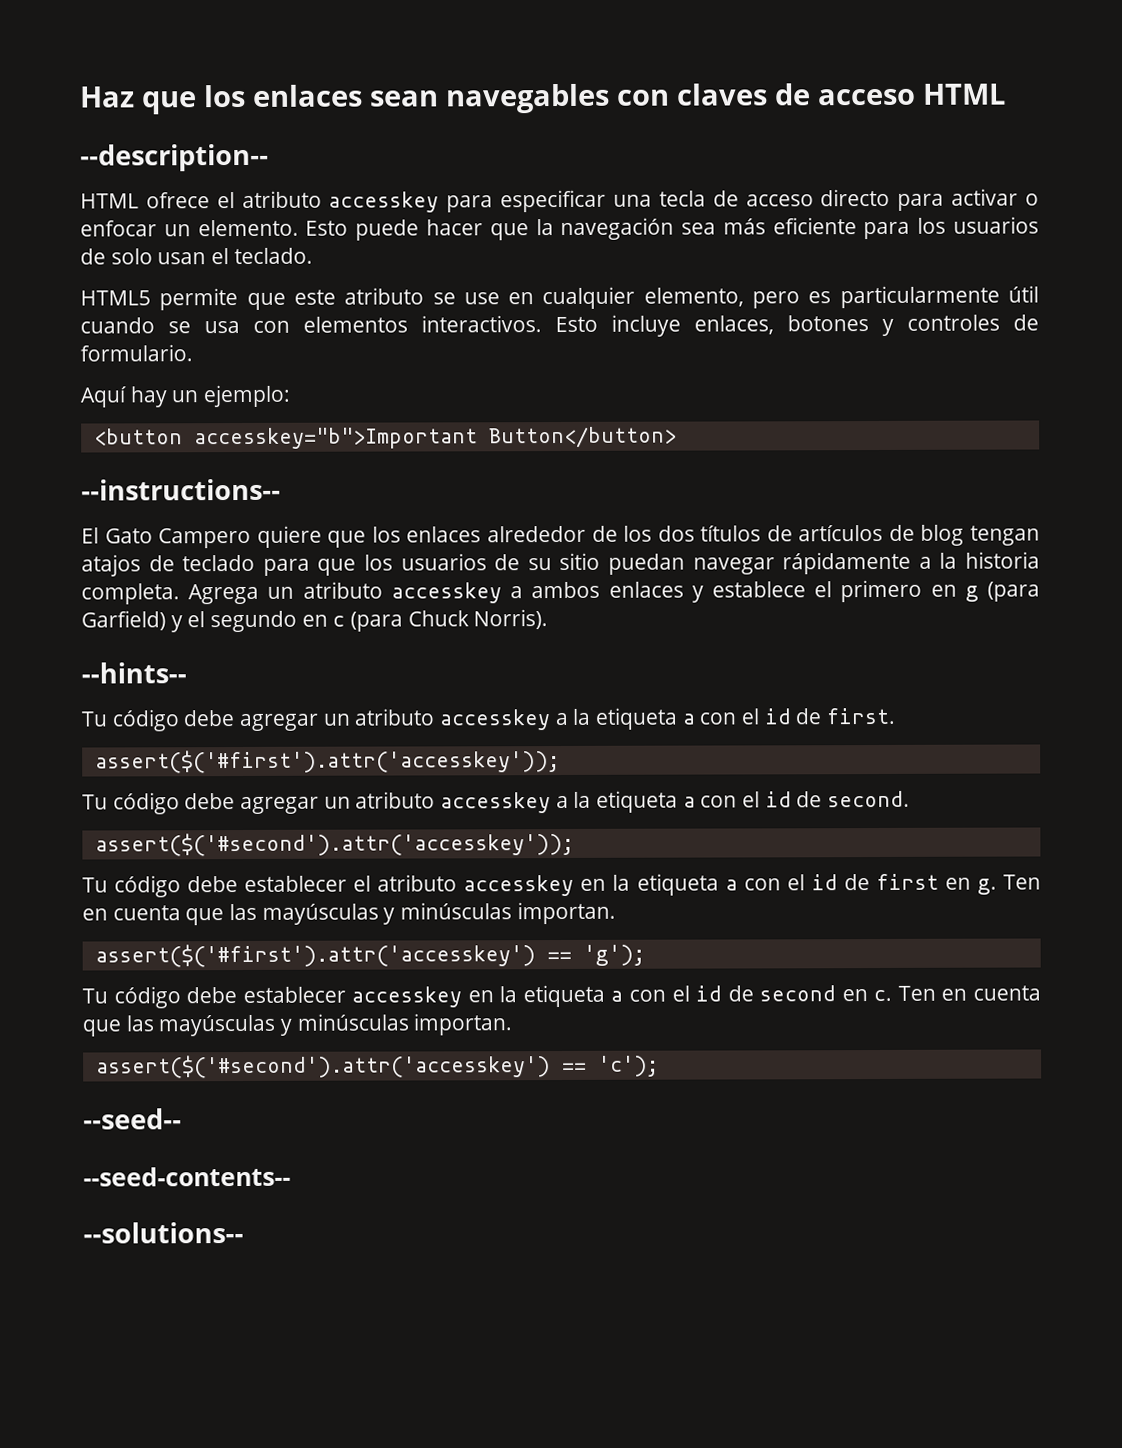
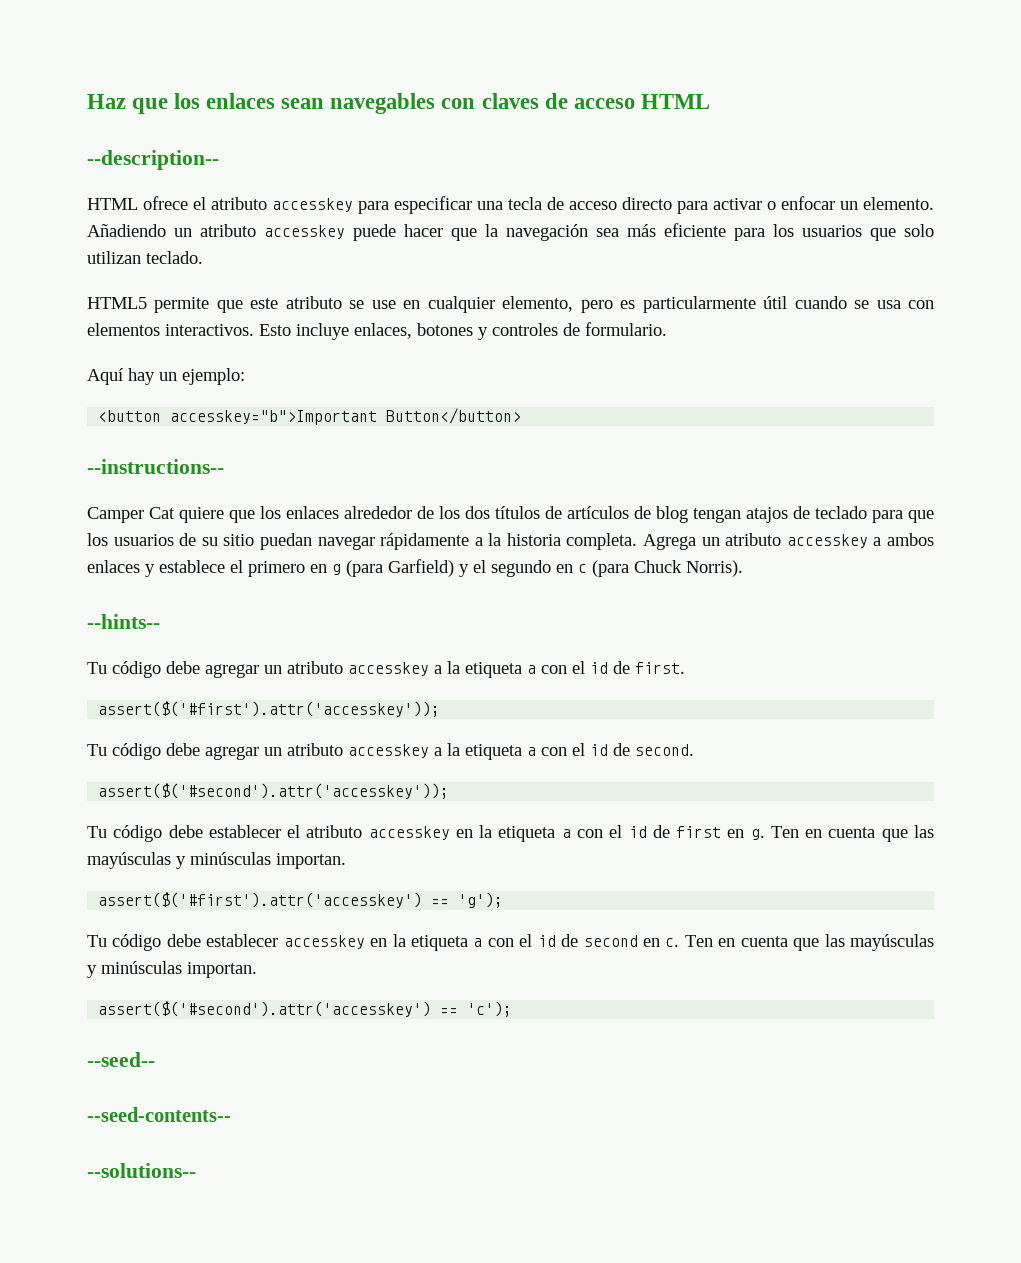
[305,220,349,236] Esto -> [87,224,345,239] Añadiendo un atributo accesskey
[80,248,230,265] de solo usan el -> [870,224,934,241] [87,251,141,264] que solo utilizan
[81,527,252,549] El Gato Campero -> [87,507,175,523] Camper Cat

